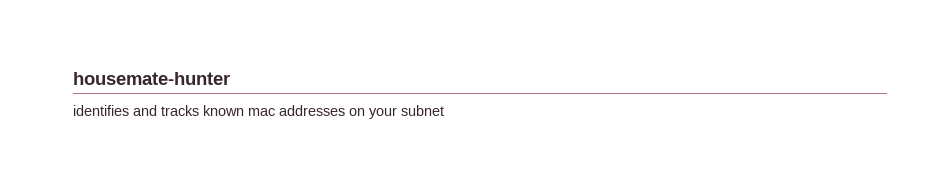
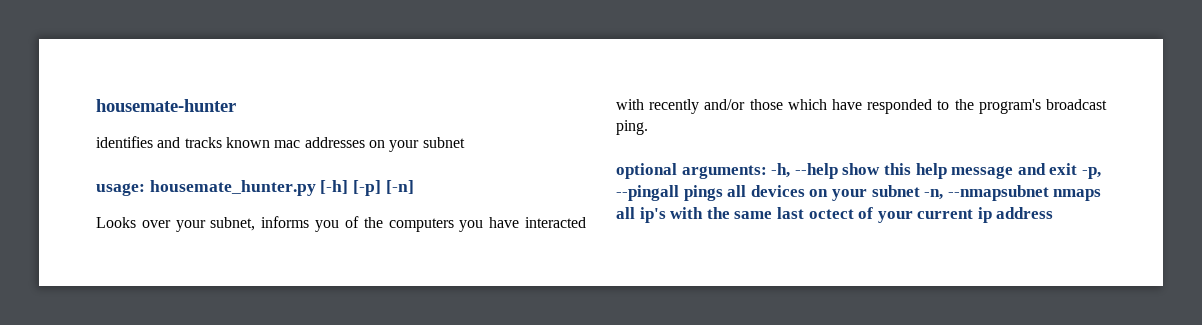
(444, 110) none -> [96,180,414,196] [96,216,586,232] [616,99,1107,114] [616,120,648,135] [616,163,1101,179] [616,185,1102,201] [616,207,1054,223] // usage: housemate_hunter.py [-h] [-p] [-n] // Looks over your subnet, informs you of the computers you have interacted with recently and/or those which have responded to the program's broadcast ping. // optional arguments: -h, --help show this help message and exit -p, --pingall pings all devices on your subnet -n, --nmapsubnet nmaps all ip's with the same last octect of your current ip address

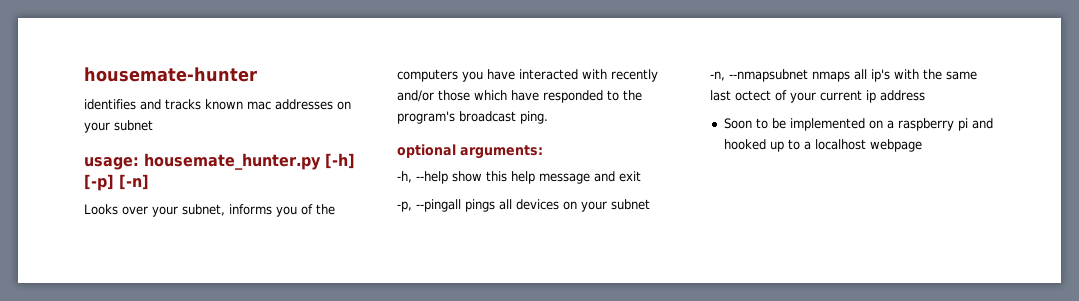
(767, 172) none -> (543, 152) //
(1078, 169) none -> (641, 176) //
(920, 191) none -> (650, 204) //
(1054, 213) none -> [723,118,993,131] [723,139,922,152] // Soon to be implemented on a raspberry pi and hooked up to a localhost webpage

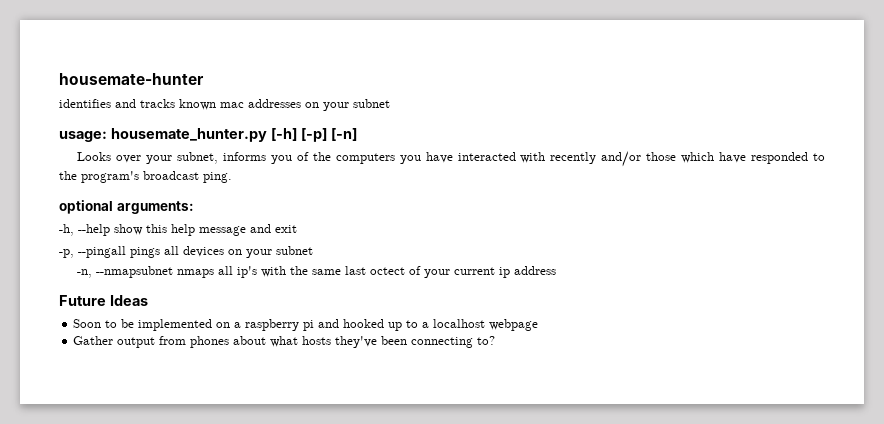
(925, 95) none -> [59,295,148,306] // Future Ideas
(922, 145) none -> [73,336,496,348] // Gather output from phones about what hosts they've been connecting to?

